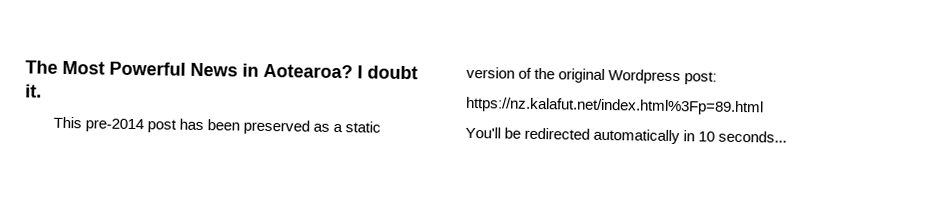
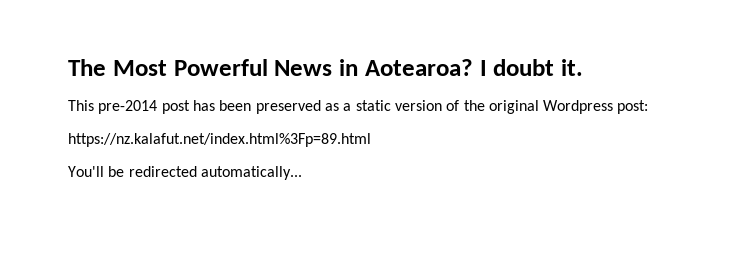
[593,128,788,145] automatically in 10 seconds... -> [200,166,302,180] automatically...

